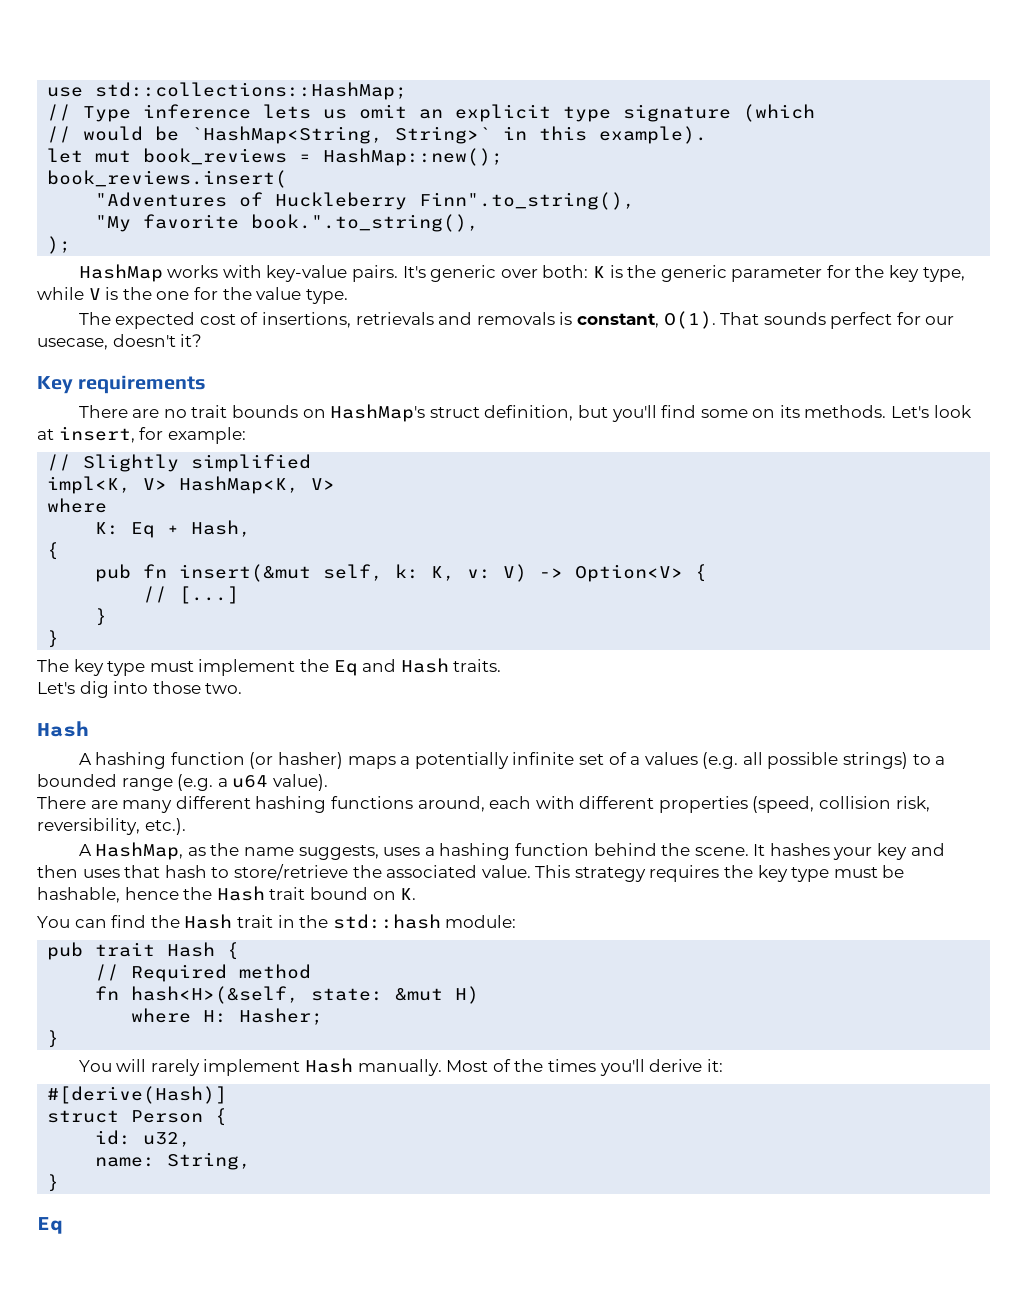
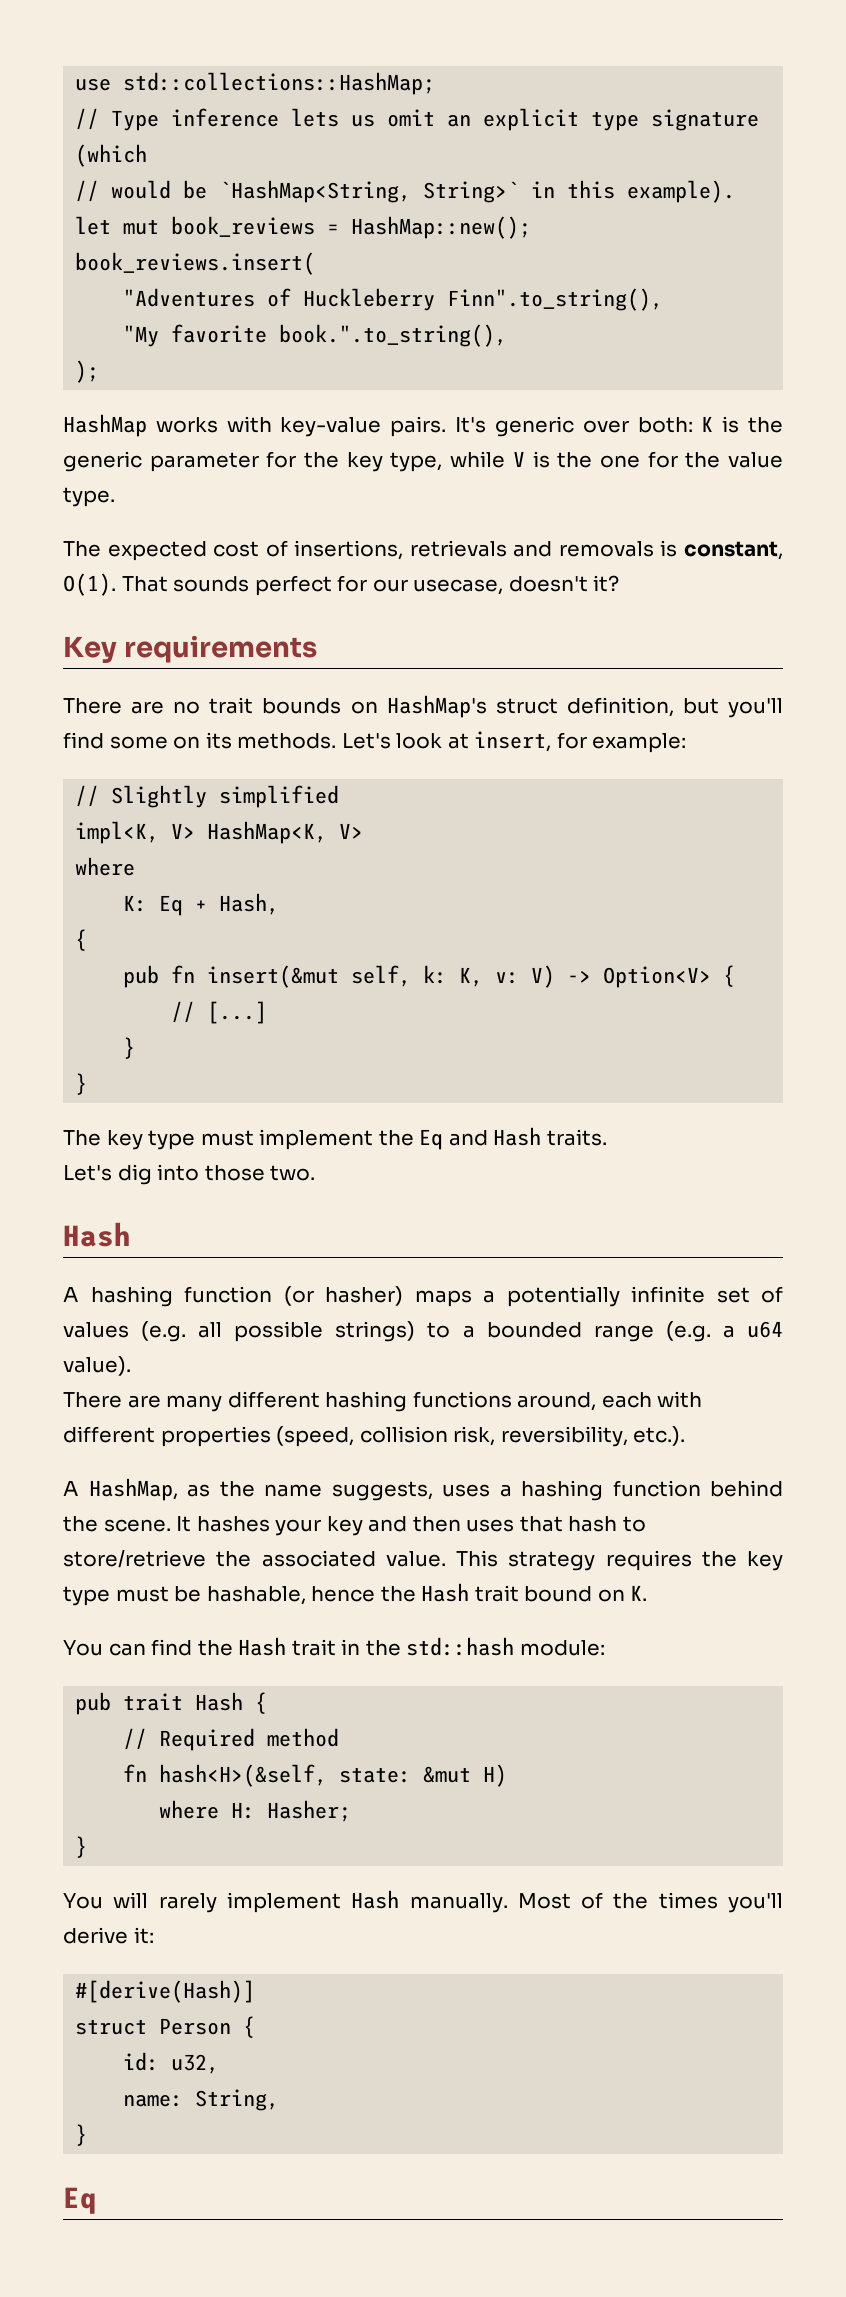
[630,756,641,765] a -> (783, 1294) none

